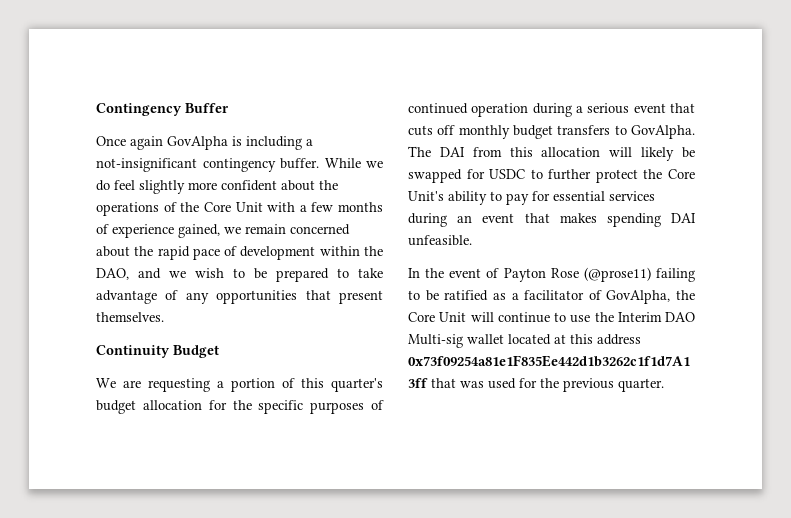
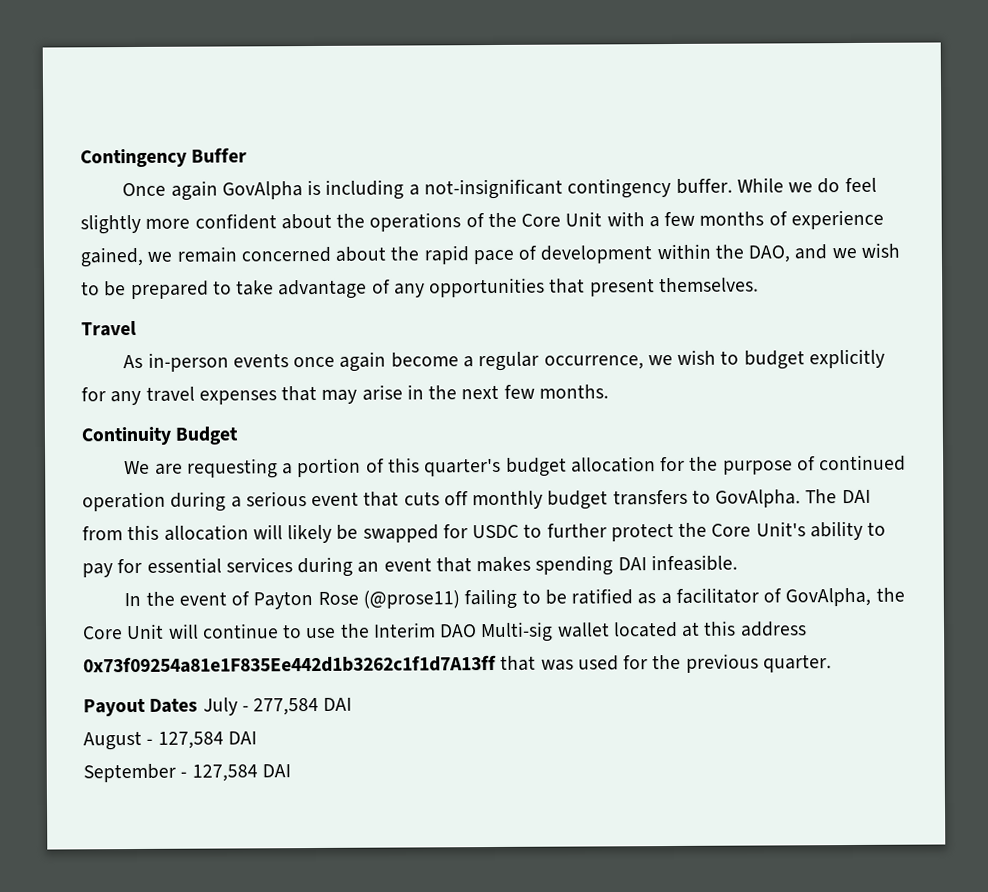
(164, 317) none -> [81,320,137,337] [123,348,885,372] [81,384,609,406] // Travel // As in-person events once again become a regular occurrence, we wish to budget explicitly for any travel expenses that may arise in the next few months.
[258,400,365,414] specific purposes -> [722,460,793,475] purpose
[408,235,472,246] unfeasible. -> [650,554,738,572] infeasible.
(664, 385) none -> [83,697,353,717] [83,730,257,751] [83,763,291,783] // Payout Dates July - 277,584 DAI // August - 127,584 DAI // September - 127,584 DAI

